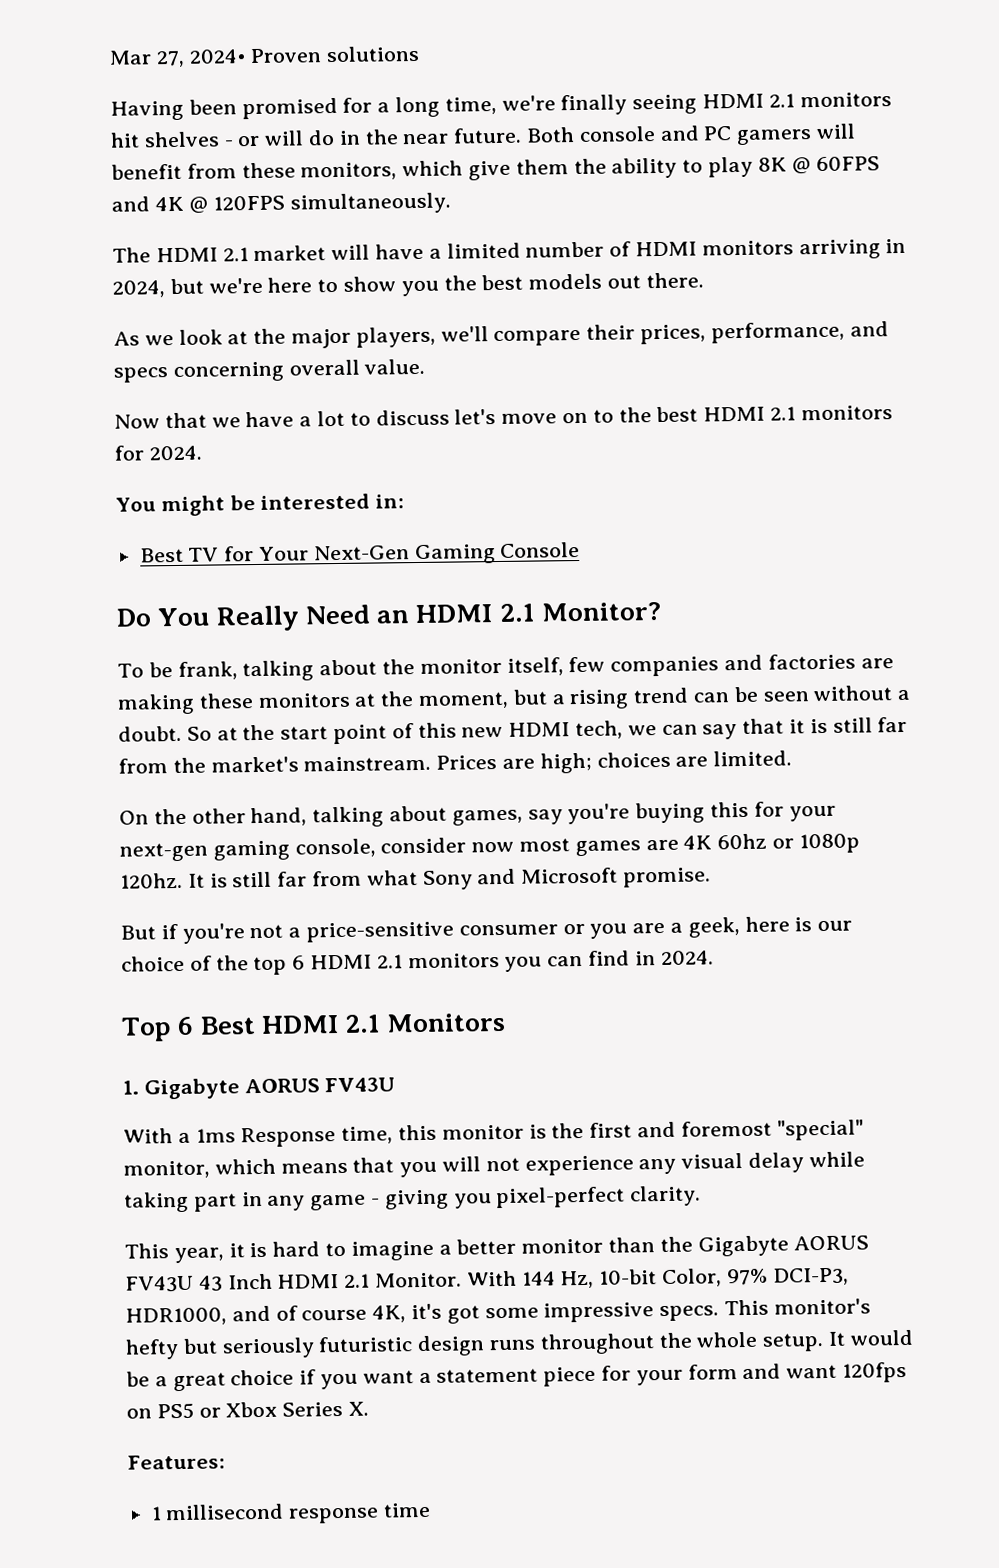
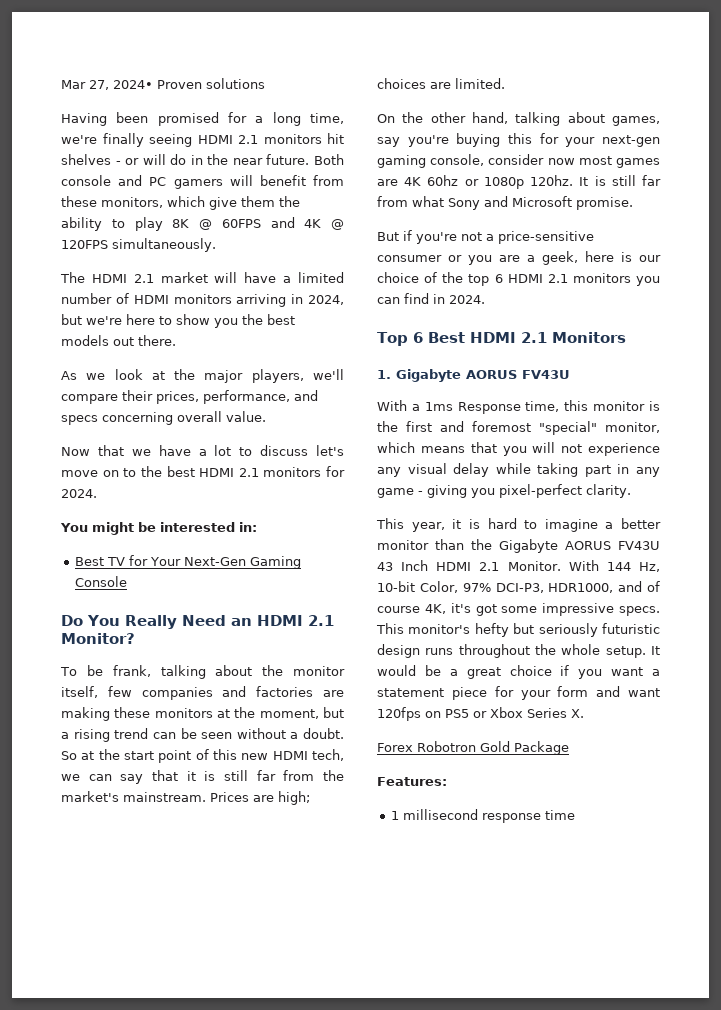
(370, 1408) none -> [377,741,569,755] // Forex Robotron Gold Package

